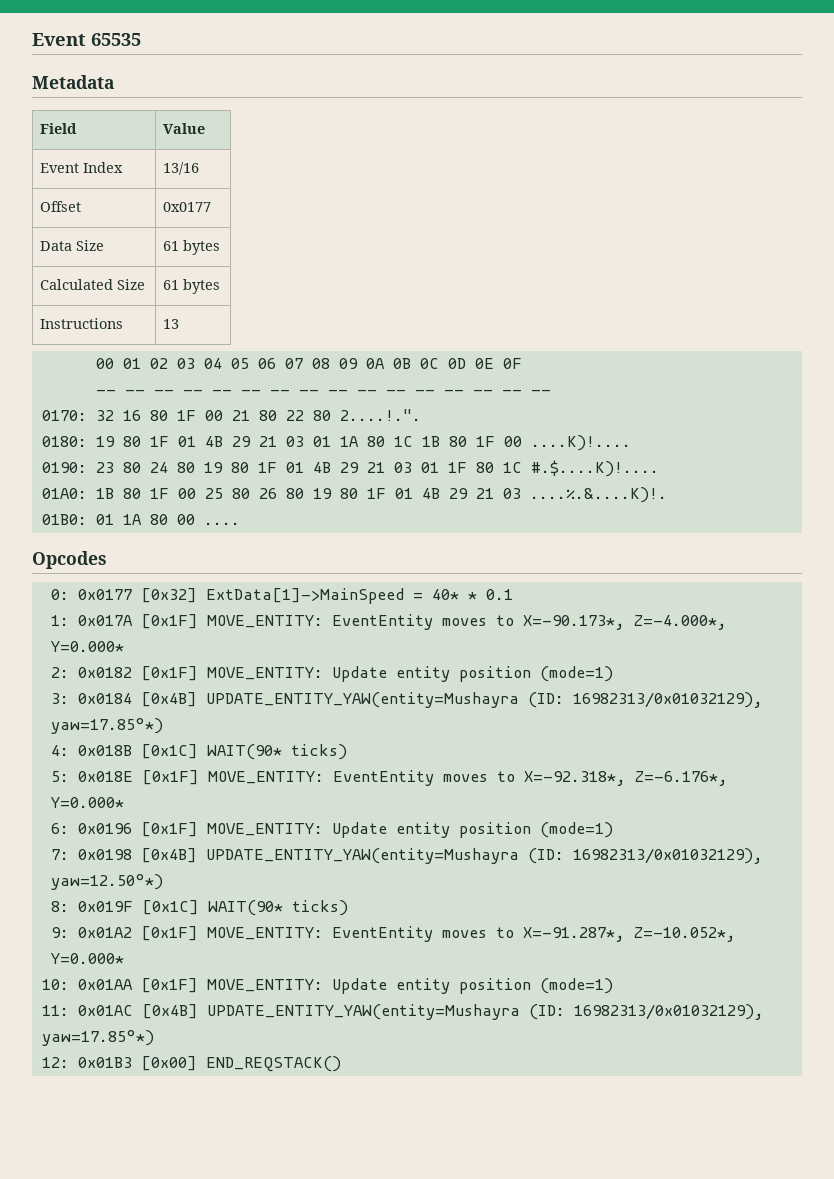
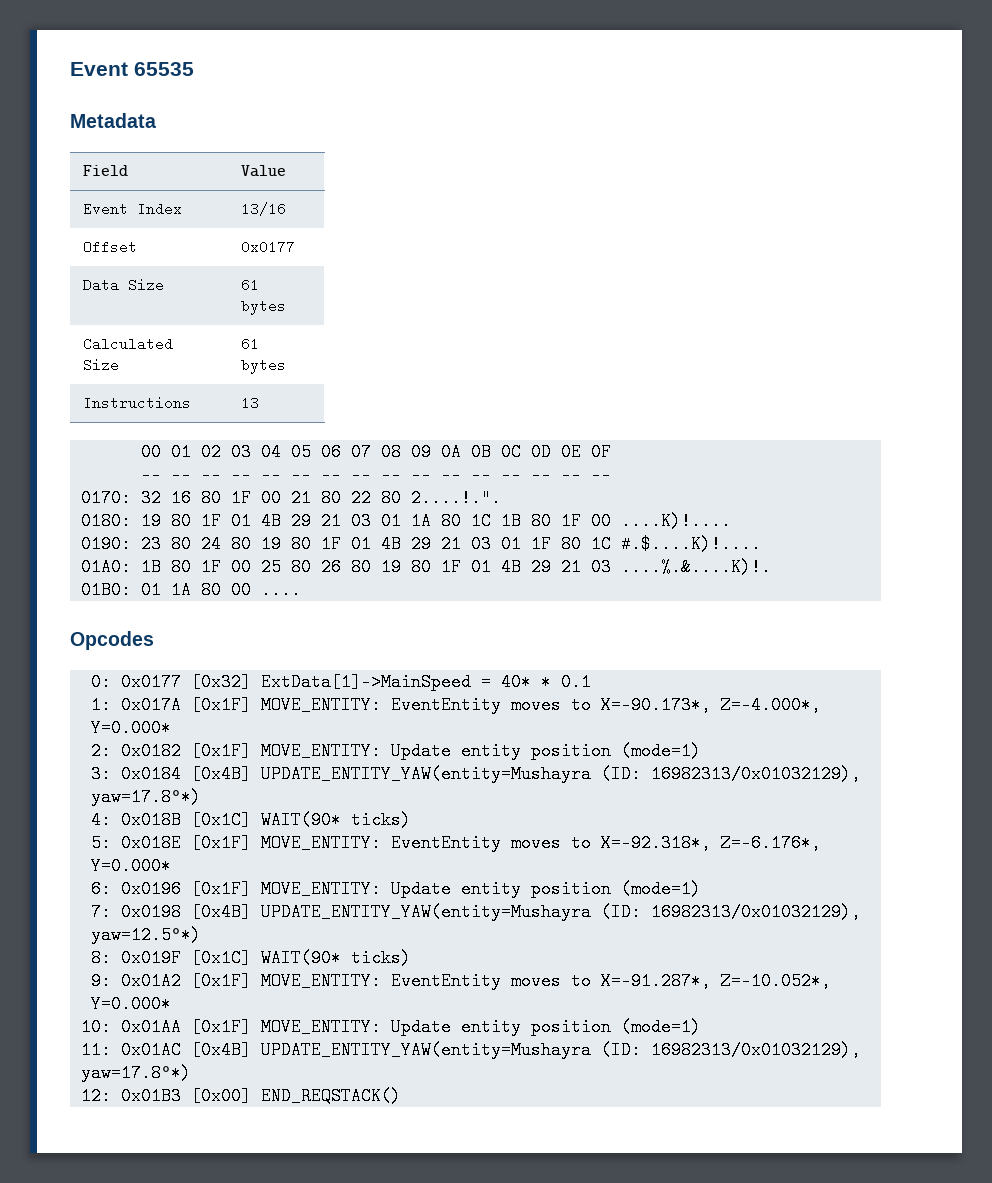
[50,718,163,734] yaw=17.85°*) -> [91,788,202,806] yaw=17.8°*)
[50,874,163,890] yaw=12.50°*) -> [91,926,202,944] yaw=12.5°*)
[41,1030,154,1046] yaw=17.85°*) -> [81,1064,192,1082] yaw=17.8°*)

